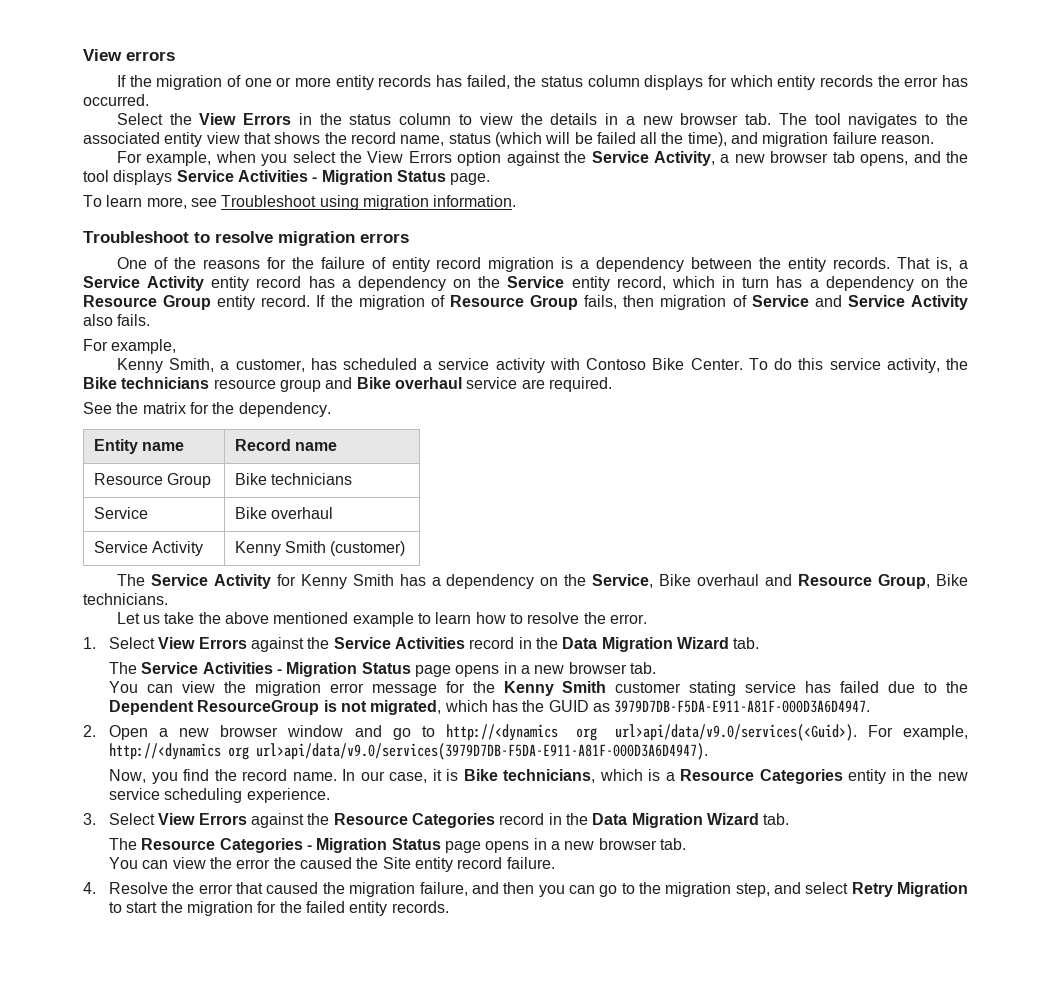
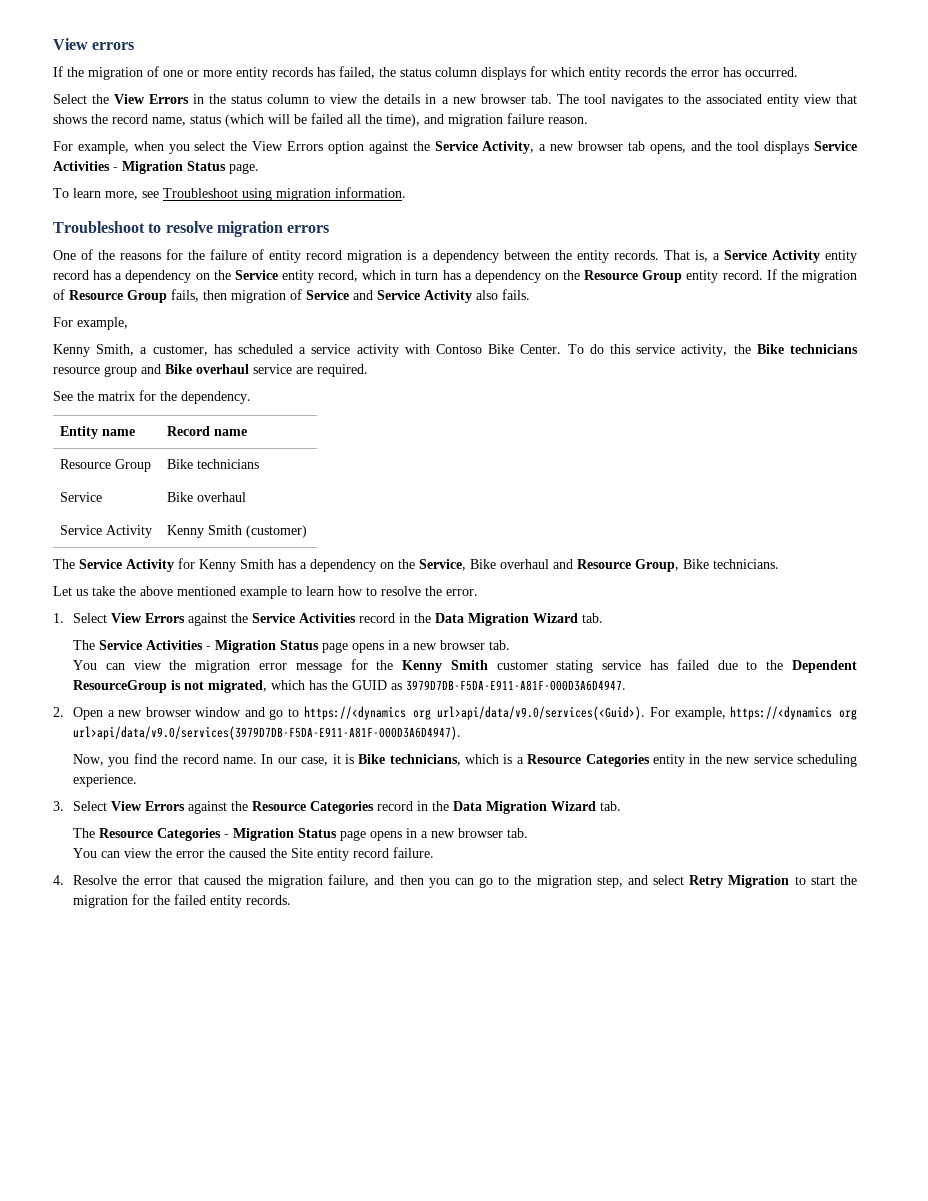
[445,724,558,741] http://<dynamics -> [303,706,406,720] https://<dynamics
[109,743,222,760] http://<dynamics -> [730,706,833,720] https://<dynamics

